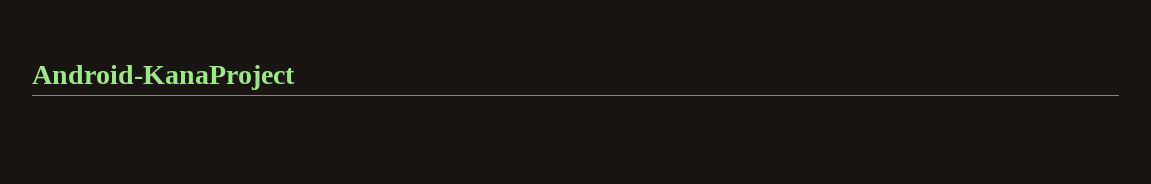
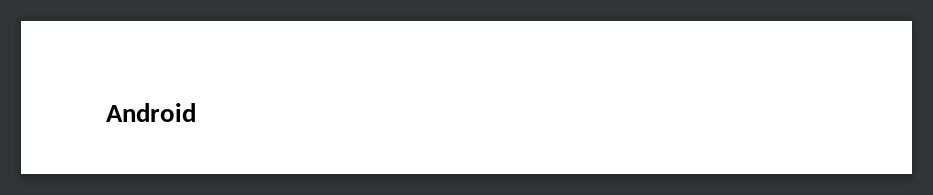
[32,65,295,90] Android-KanaProject -> [106,103,196,122] Android

